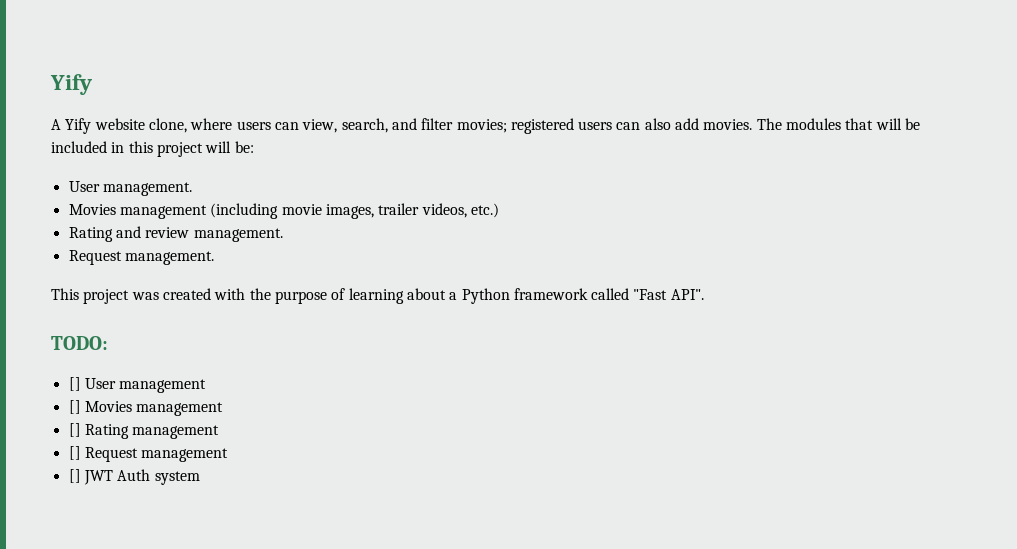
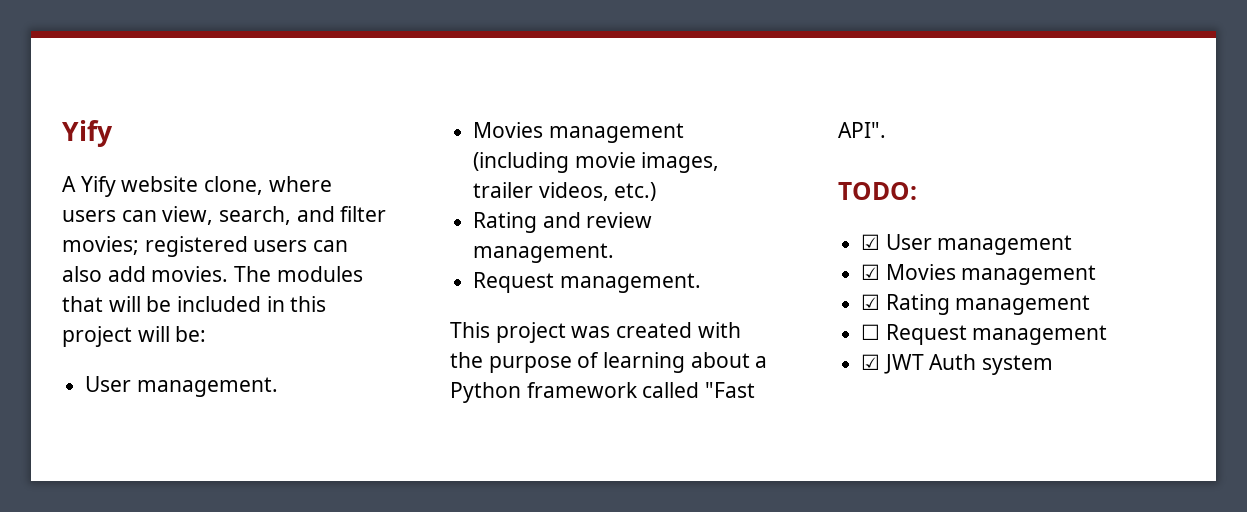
[68,377,81,391] [] -> [861,234,881,250] ☑
[68,400,81,414] [] -> [861,264,881,280] ☑
[68,423,81,437] [] -> [861,294,881,310] ☑
[68,446,81,460] [] -> [861,324,881,340] ☐
[68,469,81,483] [] -> [861,354,881,370] ☑

